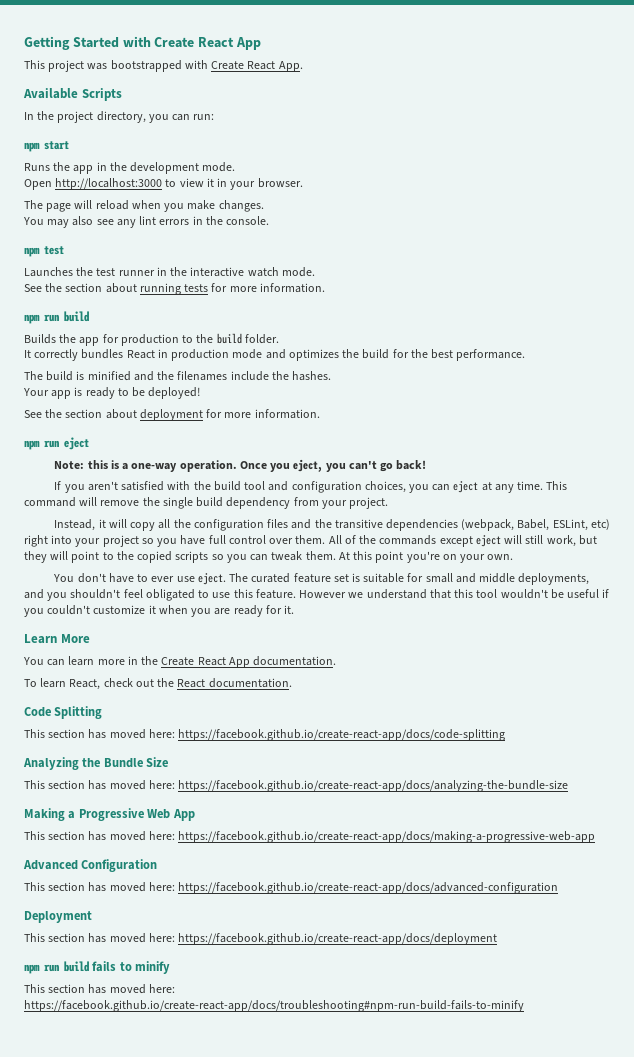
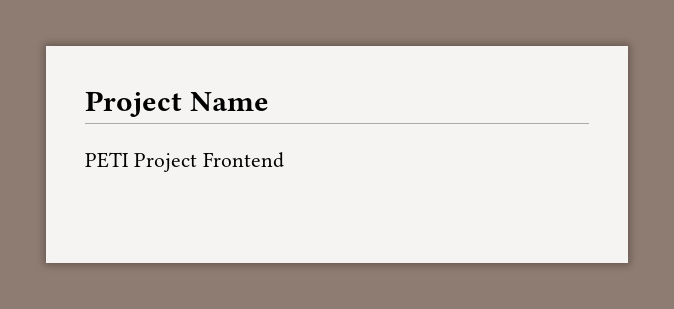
[24,36,261,50] [24,60,303,72] [23,88,122,101] [24,111,215,123] [24,141,69,152] [24,162,236,174] [24,178,303,190] [24,200,264,212] [23,216,270,228] [24,246,64,257] [24,267,315,277] [24,283,325,295] [24,311,89,324] [24,333,279,346] [24,349,526,361] [24,371,332,381] [23,387,201,399] [24,409,320,421] [24,437,89,450] [54,459,427,472] [54,481,568,493] [24,497,389,509] [54,519,610,531] [24,535,597,547] [24,551,514,563] [53,573,590,585] [24,589,610,601] [24,605,295,617] [24,634,90,644] [23,656,337,668] [24,678,292,690] [24,706,103,719] [24,729,506,741] [23,757,169,770] [24,780,569,792] [24,808,195,821] [24,831,596,843] [23,859,158,872] [24,882,559,894] [24,911,92,923] [24,933,498,945] [24,961,171,974] [24,984,175,994] [24,1000,524,1012] Getting Started with Create React App // This project was bootstrapped with Create React App. // Available Scripts // In the project directory, you can run: // npm start // Runs the app in the development mode. // Open http://localhost:3000 to view it in your browser. // The page will reload when you make changes. // You may also see any lint errors in the console. // npm test // Launches the test runner in the interactive watch mode. // See the section about running tests for more information. // npm run build // Builds the app for production to the build folder. // It correctly bundles React in production mode and optimizes the build for the best performance. // The build is minified and the filenames include the hashes. // Your app is ready to be deployed! // See the section about deployment for more information. // npm run eject // Note: this is a one-way operation. Once you eject, you can't go back! // If you aren't satisfied with the build tool and configuration choices, you can eject at any time. This command will remove the single build dependency from your project. // Instead, it will copy all the configuration files and the transitive dependencies (webpack, Babel, ESLint, etc) right into your project so you have full control over them. All of the commands except eject will still work, but they will point to the copied scripts so you can tweak them. At this point you're on your own. // You don't have to ever use eject. The curated feature set is suitable for small and middle deployments, and you shouldn't feel obligated to use this feature. However we understand that this tool wouldn't be useful if you couldn't customize it when you are ready for it. // Learn More // You can learn more in the Create React App documentation. // To learn React, check out the React documentation. // Code Splitting // This section has moved here: https://facebook.github.io/create-react-app/docs/code-splitting // Analyzing the Bundle Size // This section has moved here: https://facebook.github.io/create-react-app/docs/analyzing-the-bundle-size // Making a Progressive Web App // This section has moved here: https://facebook.github.io/create-react-app/docs/making-a-progressive-web-app // Advanced Configuration // This section has moved here: https://facebook.github.io/create-react-app/docs/advanced-configuration // Deployment // This section has moved here: https://facebook.github.io/create-react-app/docs/deployment // npm run build fails to minify // This section has moved here: https://facebook.github.io/create-react-app/docs/troubleshooting#npm-run-build-fails-to-minify -> [85,91,270,117] [85,152,284,172] Project Name // PETI Project Frontend

